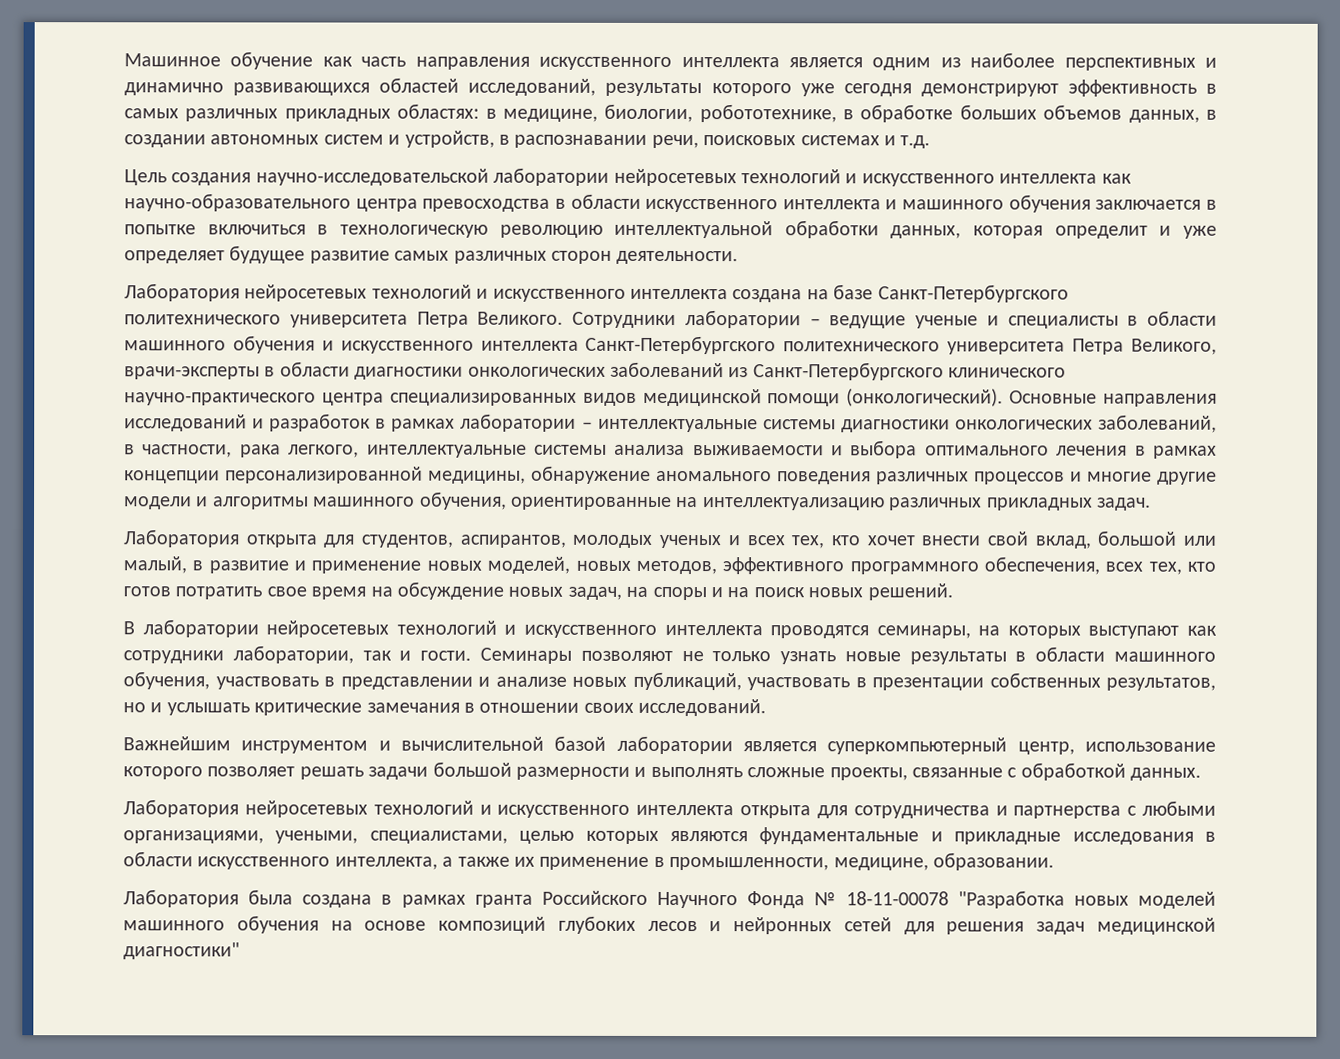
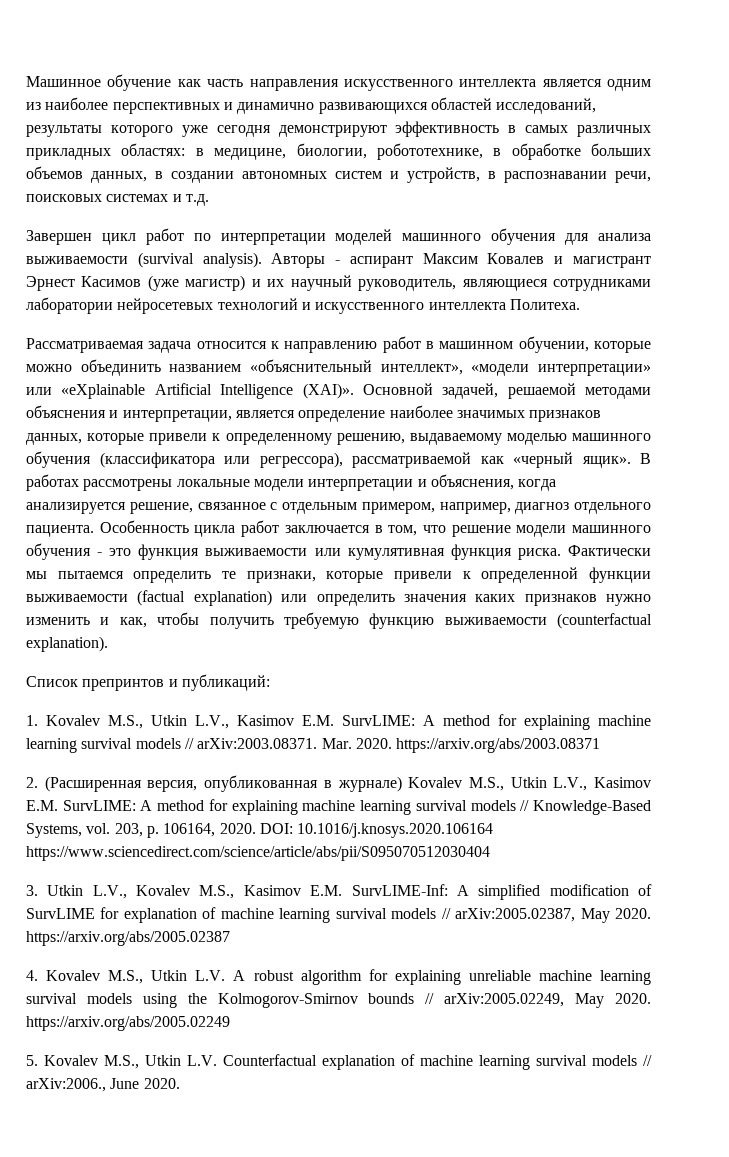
[124,167,1132,187] [124,193,1217,213] [124,220,1217,239] [124,245,739,265] [124,283,1069,303] [124,310,1217,329] [124,335,1217,355] [124,361,1067,381] [124,388,1217,407] [124,413,1217,433] [124,440,1217,459] [124,465,1217,485] [124,491,1151,511] [123,529,1216,549] [123,556,1216,575] [123,581,953,601] [123,619,1218,639] [123,645,1216,665] [123,671,1216,691] [123,698,767,717] [123,735,1216,755] [123,761,1202,781] [123,799,1217,819] [123,827,1216,845] [123,851,1054,871] [123,889,1217,909] [123,915,1216,935] [123,942,240,960] Цель создания научно-исследовательской лаборатории нейросетевых технологий и искусственного интеллекта как научно-образовательного центра превосходства в области искусственного интеллекта и машинного обучения заключается в попытке включиться в технологическую революцию интеллектуальной обработки данных, которая определит и уже определяет будущее развитие самых различных сторон деятельности. // Лаборатория нейросетевых технологий и искусственного интеллекта создана на базе Санкт-Петербургского политехнического университета Петра Великого. Сотрудники лаборатории – ведущие ученые и специалисты в области машинного обучения и искусственного интеллекта Санкт-Петербургского политехнического университета Петра Великого, врачи-эксперты в области диагностики онкологических заболеваний из Санкт-Петербургского клинического научно-практического центра специализированных видов медицинской помощи (онкологический). Основные направления исследований и разработок в рамках лаборатории – интеллектуальные системы диагностики онкологических заболеваний, в частности, рака легкого, интеллектуальные системы анализа выживаемости и выбора оптимального лечения в рамках концепции персонализированной медицины, обнаружение аномального поведения различных процессов и многие другие модели и алгоритмы машинного обучения, ориентированные на интеллектуализацию различных прикладных задач. // Лаборатория открыта для студентов, аспирантов, молодых ученых и всех тех, кто хочет внести свой вклад, большой или малый, в развитие и применение новых моделей, новых методов, эффективного программного обеспечения, всех тех, кто готов потратить свое время на обсуждение новых задач, на споры и на поиск новых решений. // В лаборатории нейросетевых технологий и искусственного интеллекта проводятся семинары, на которых выступают как сотрудники лаборатории, так и гости. Семинары позволяют не только узнать новые результаты в области машинного обучения, участвовать в представлении и анализе новых публикаций, участвовать в презентации собственных результатов, но и услышать критические замечания в отношении своих исследований. // Важнейшим инструментом и вычислительной базой лаборатории является суперкомпьютерный центр, использование которого позволяет решать задачи большой размерности и выполнять сложные проекты, связанные с обработкой данных. // Лаборатория нейросетевых технологий и искусственного интеллекта открыта для сотрудничества и партнерства с любыми организациями, учеными, специалистами, целью которых являются фундаментальные и прикладные исследования в области искусственного интеллекта, а также их применение в промышленности, медицине, образовании. // Лаборатория была создана в рамках гранта Российского Научного Фонда № 18-11-00078 "Разработка новых моделей машинного обучения на основе композиций глубоких лесов и нейронных сетей для решения задач медицинской диагностики" -> [26,228,652,245] [26,252,651,268] [26,275,652,291] [26,297,580,314] [26,336,651,353] [26,359,652,376] [26,383,651,399] [26,405,602,422] [26,433,651,445] [26,451,651,468] [26,474,557,491] [26,502,651,514] [26,520,651,537] [26,543,651,560] [26,567,651,583] [26,590,651,606] [26,612,652,629] [26,636,108,652] [26,674,270,691] [26,714,651,730] [26,738,601,753] [26,775,651,792] [26,799,652,815] [26,823,494,838] [26,846,490,861] [26,884,653,900] [26,907,651,923] [26,931,230,946] [26,969,651,985] [26,993,652,1008] [26,1016,230,1031] [26,1054,652,1070] [26,1078,180,1092] Завершен цикл работ по интерпретации моделей машинного обучения для анализа выживаемости (survival analysis). Авторы - аспирант Максим Ковалев и магистрант Эрнест Касимов (уже магистр) и их научный руководитель, являющиеся сотрудниками лаборатории нейросетевых технологий и искусственного интеллекта Политеха. // Рассматриваемая задача относится к направлению работ в машинном обучении, которые можно объединить названием «объяснительный интеллект», «модели интерпретации» или «eXplainable Artificial Intelligence (XAI)». Основной задачей, решаемой методами объяснения и интерпретации, является определение наиболее значимых признаков данных, которые привели к определенному решению, выдаваемому моделью машинного обучения (классификатора или регрессора), рассматриваемой как «черный ящик». В работах рассмотрены локальные модели интерпретации и объяснения, когда анализируется решение, связанное с отдельным примером, например, диагноз отдельного пациента. Особенность цикла работ заключается в том, что решение модели машинного обучения - это функция выживаемости или кумулятивная функция риска. Фактически мы пытаемся определить те признаки, которые привели к определенной функции выживаемости (factual explanation) или определить значения каких признаков нужно изменить и как, чтобы получить требуемую функцию выживаемости (counterfactual explanation). // Список препринтов и публикаций: // 1. Kovalev M.S., Utkin L.V., Kasimov E.M. SurvLIME: A method for explaining machine learning survival models // arXiv:2003.08371. Mar. 2020. https://arxiv.org/abs/2003.08371 // 2. (Расширенная версия, опубликованная в журнале) Kovalev M.S., Utkin L.V., Kasimov E.M. SurvLIME: A method for explaining machine learning survival models // Knowledge-Based Systems, vol. 203, p. 106164, 2020. DOI: 10.1016/j.knosys.2020.106164 https://www.sciencedirect.com/science/article/abs/pii/S095070512030404 // 3. Utkin L.V., Kovalev M.S., Kasimov E.M. SurvLIME-Inf: A simplified modification of SurvLIME for explanation of machine learning survival models // arXiv:2005.02387, May 2020. https://arxiv.org/abs/2005.02387 // 4. Kovalev M.S., Utkin L.V. A robust algorithm for explaining unreliable machine learning survival models using the Kolmogorov-Smirnov bounds // arXiv:2005.02249, May 2020. https://arxiv.org/abs/2005.02249 // 5. Kovalev M.S., Utkin L.V. Counterfactual explanation of machine learning survival models // arXiv:2006., June 2020.

